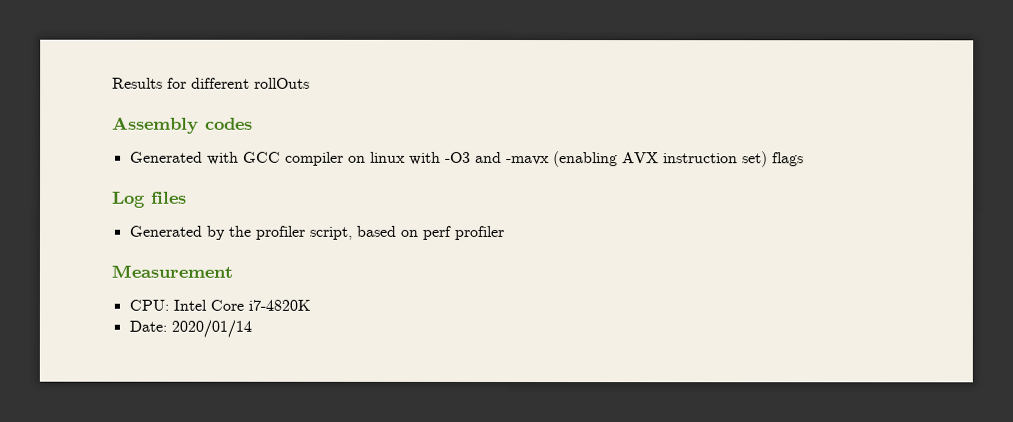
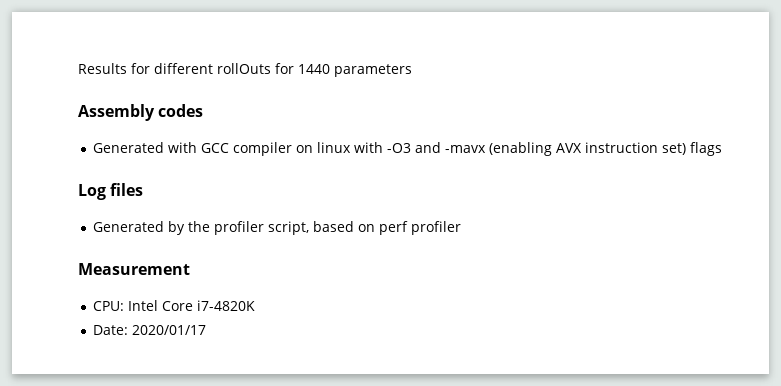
(310, 83) none -> [275,63,412,77] for 1440 parameters
[170,319,252,338] 2020/01/14 -> [132,325,207,335] 2020/01/17

